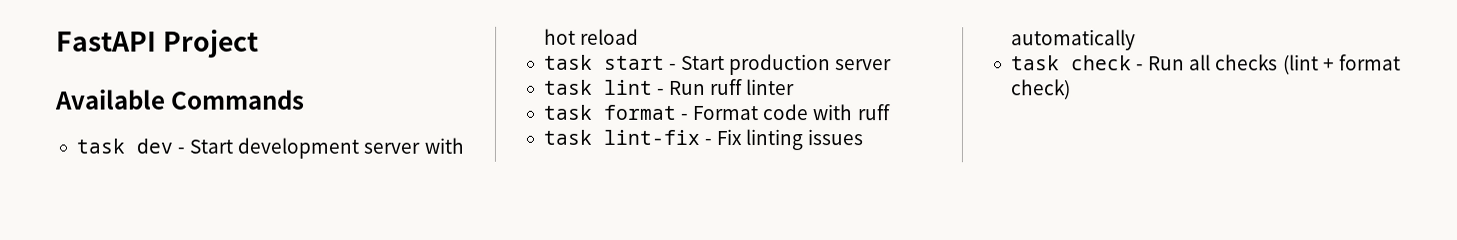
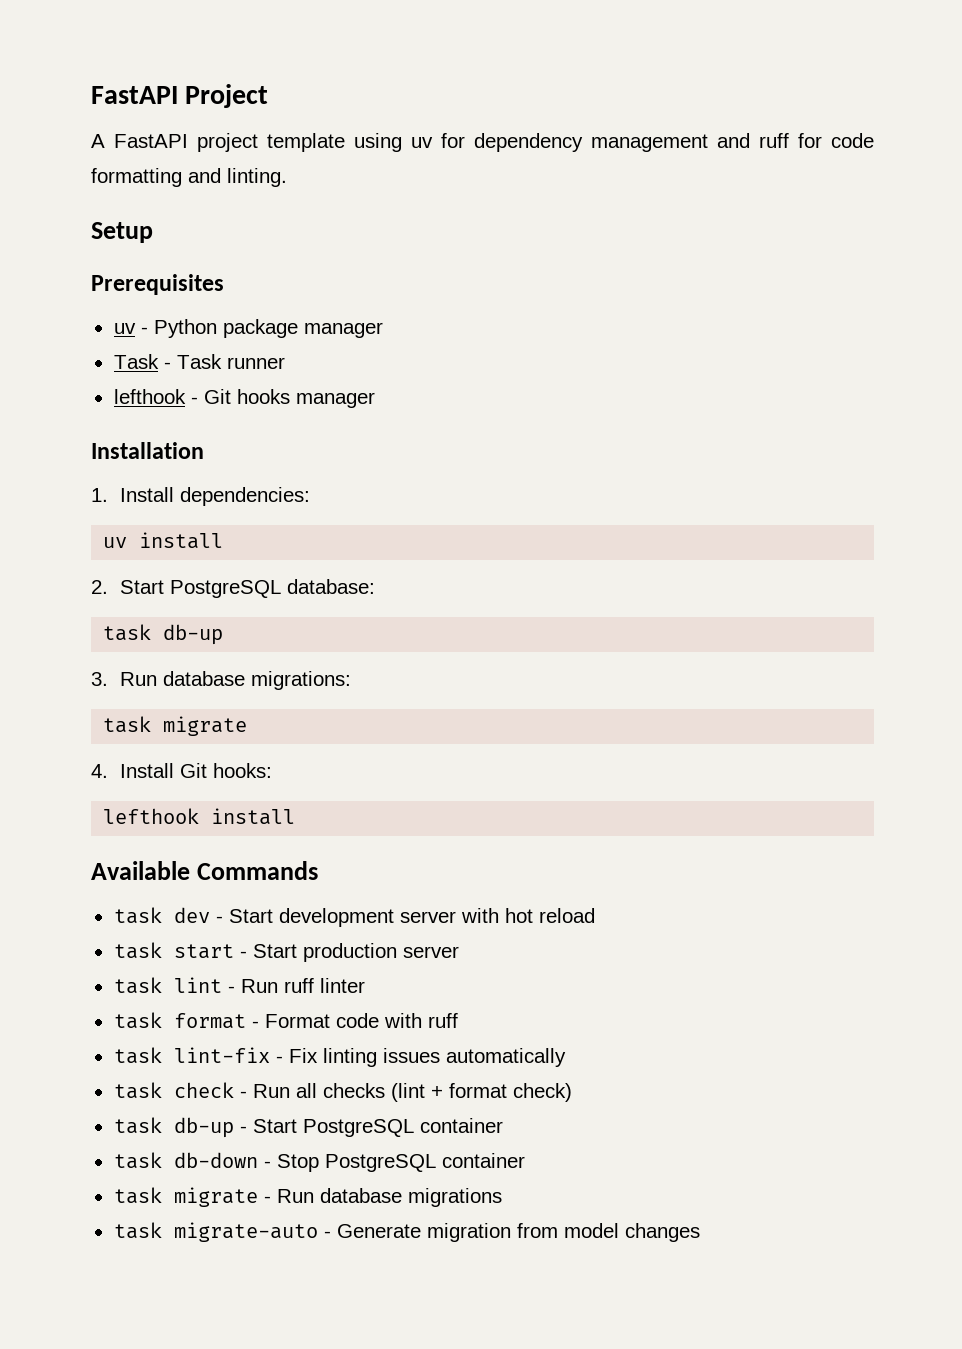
(260, 43) none -> [91,133,874,152] [91,168,287,187] [91,222,153,243] [91,274,224,295] [113,319,383,338] [113,354,285,369] [113,389,375,408] [91,442,204,459] [91,487,311,506] [103,532,224,549] [91,579,376,598] [103,624,224,645] [91,671,352,690] [103,716,248,736] [91,763,273,778] [103,808,296,825] // A FastAPI project template using uv for dependency management and ruff for code formatting and linting. // Setup // Prerequisites // uv - Python package manager // Task - Task runner // lefthook - Git hooks manager // Installation // 1. Install dependencies: // uv install // 2. Start PostgreSQL database: // task db-up // 3. Run database migrations: // task migrate // 4. Install Git hooks: // lefthook install
(1071, 89) none -> [113,1117,503,1138] [113,1152,525,1172] [113,1187,502,1207] [113,1222,700,1242] // task db-up - Start PostgreSQL container // task db-down - Stop PostgreSQL container // task migrate - Run database migrations // task migrate-auto - Generate migration from model changes

